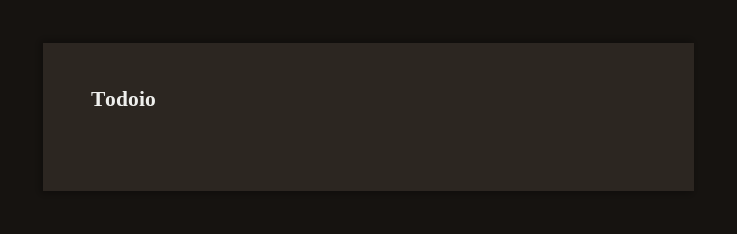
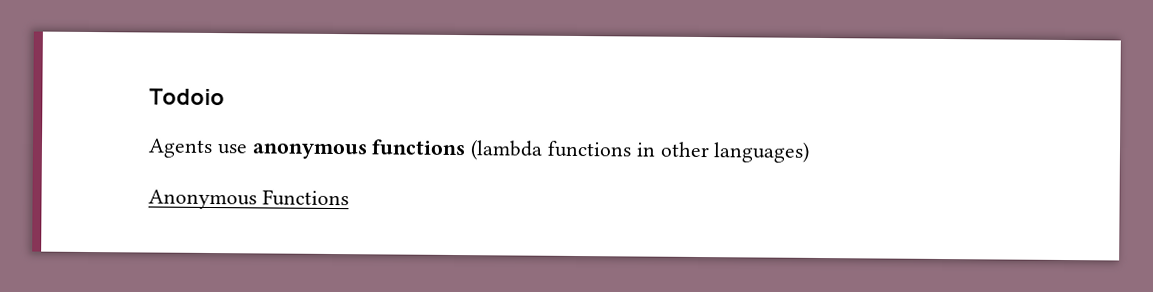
(156, 98) none -> [148,138,811,163] [148,189,349,210] // Agents use anonymous functions (lambda functions in other languages) // Anonymous Functions

